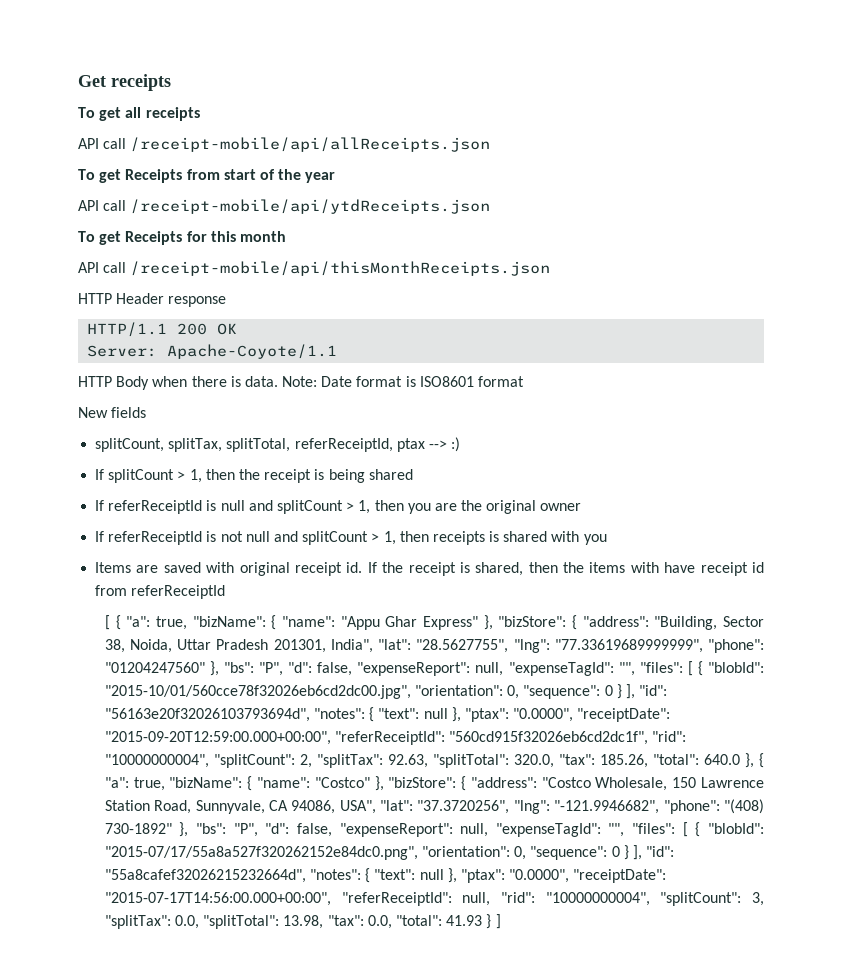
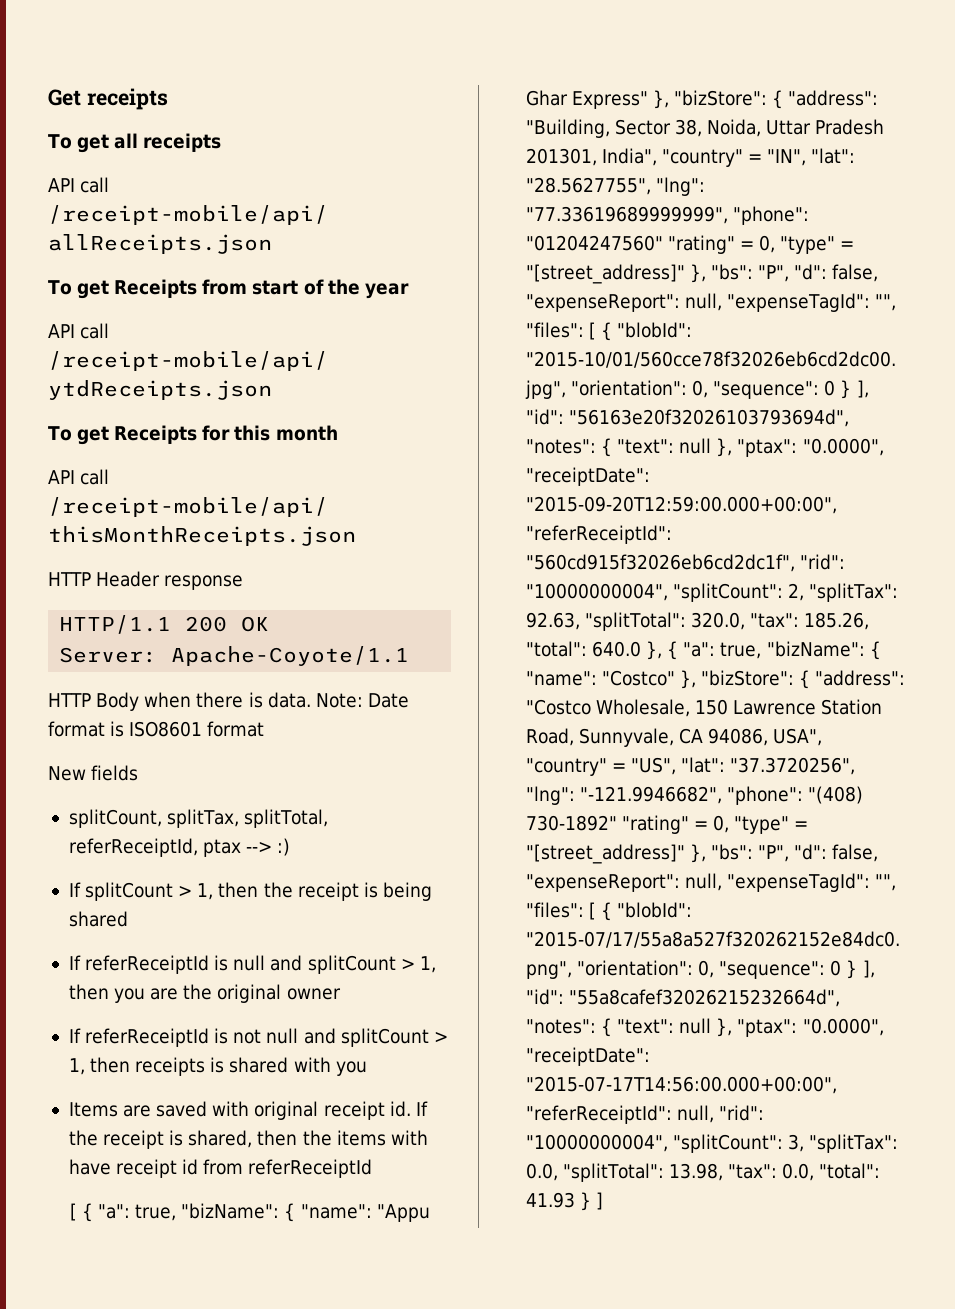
(373, 646) none -> [662,149,807,167] "country" = "IN",
(205, 667) none -> [667,235,855,254] [525,264,685,284] "rating" = 0, "type" = "[street_address]"
(376, 807) none -> [525,757,677,776] "country" = "US",
(172, 828) none -> [621,815,809,834] [525,844,685,864] "rating" = 0, "type" = "[street_address]"

